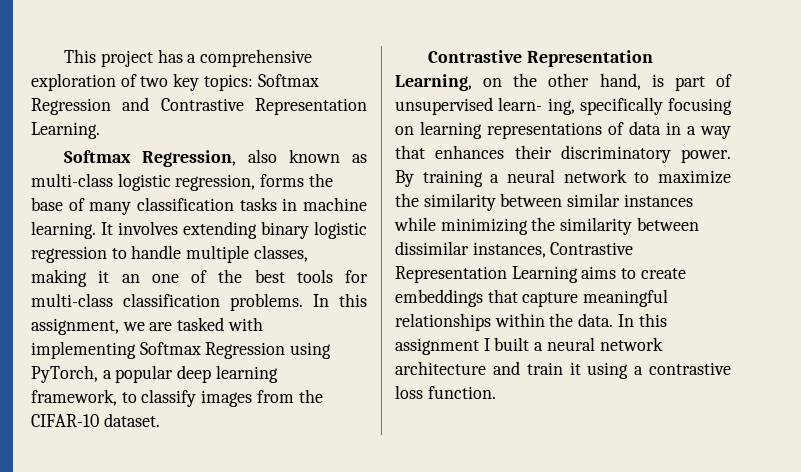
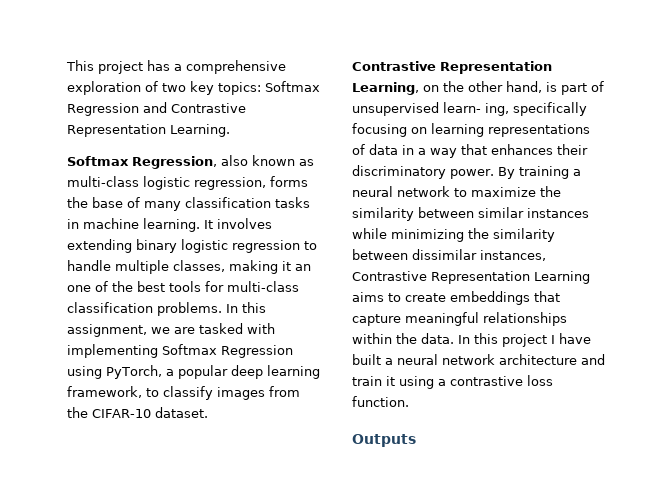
[395,338,490,355] assignment I -> [502,333,591,347] project I have
(496, 392) none -> [352,434,416,447] // Outputs

